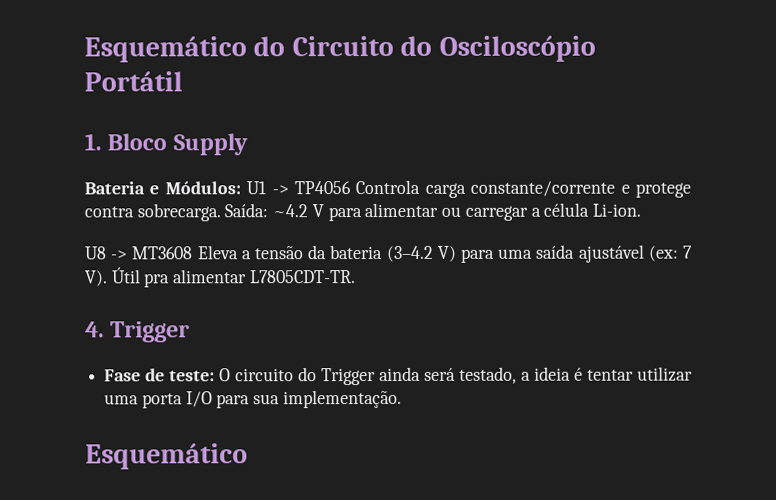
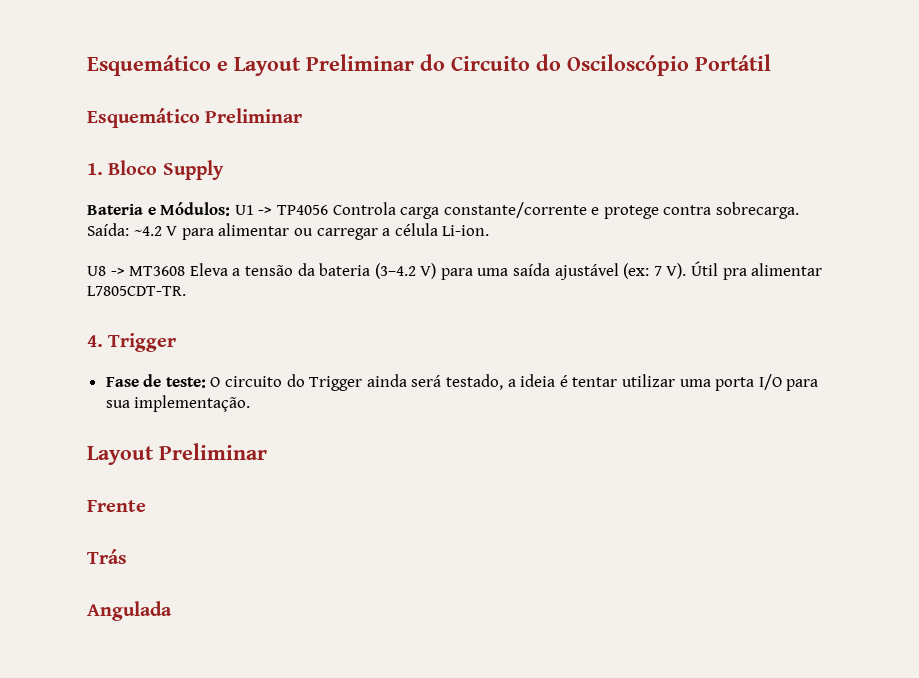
[84,36,247,63] Esquemático -> [87,54,414,76] Esquemático e Layout Preliminar
(183, 81) none -> [87,108,303,128] // Esquemático Preliminar
[85,443,248,470] Esquemático -> [87,443,267,465] [87,500,146,512] [87,549,127,564] [87,601,172,621] Layout Preliminar // Frente // Trás // Angulada

